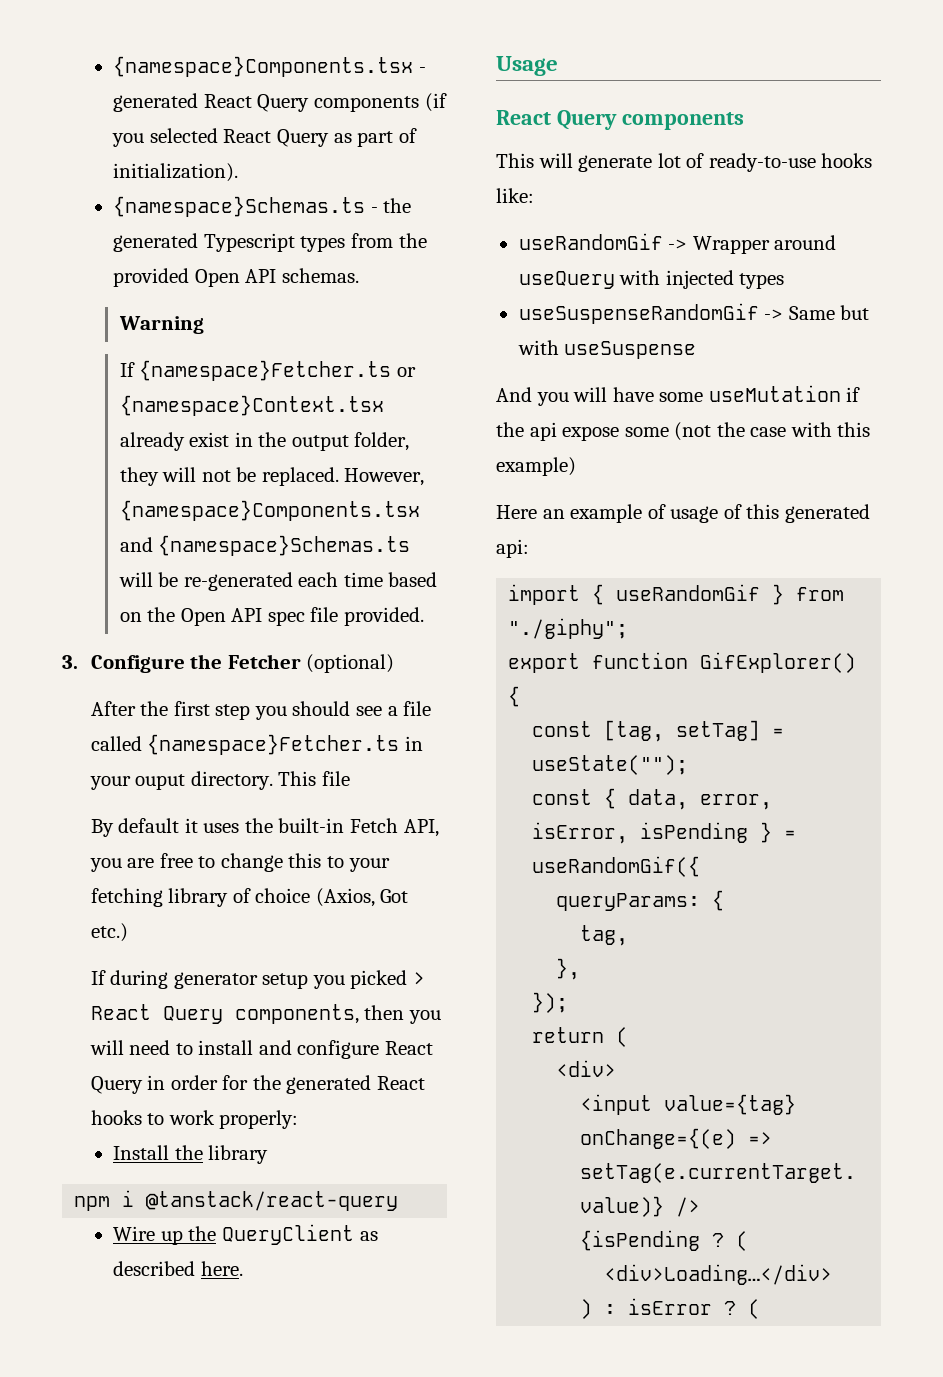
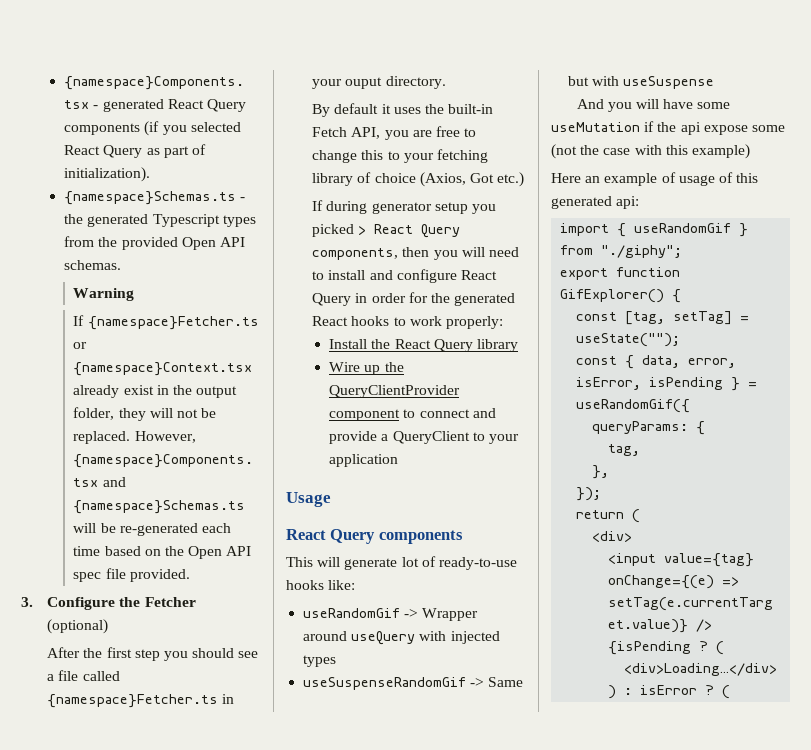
[278,771,350,786] This file -> (446, 82) none
[208,1145,269,1164] [74,1190,399,1211] library // npm i @tanstack/react-query -> [394,339,519,352] React Query library
[221,1224,378,1245] [113,1261,243,1276] QueryClient as described here. -> [329,385,461,398] [329,408,496,421] [329,431,520,444] [329,454,399,467] QueryClientProvider component to connect and provide a QueryClient to your application

